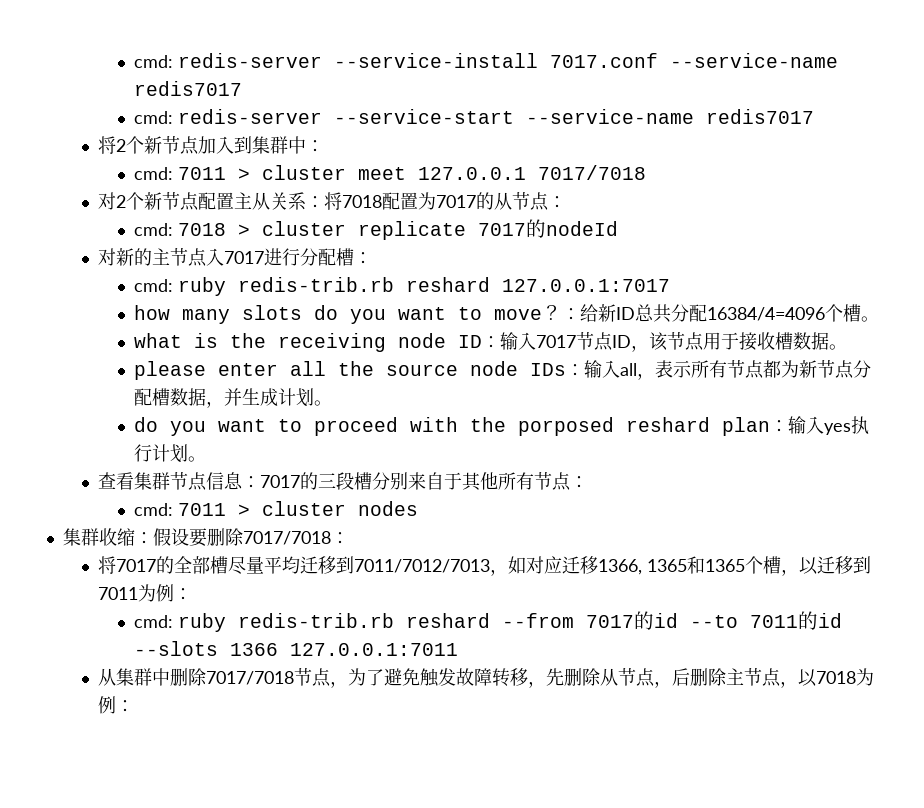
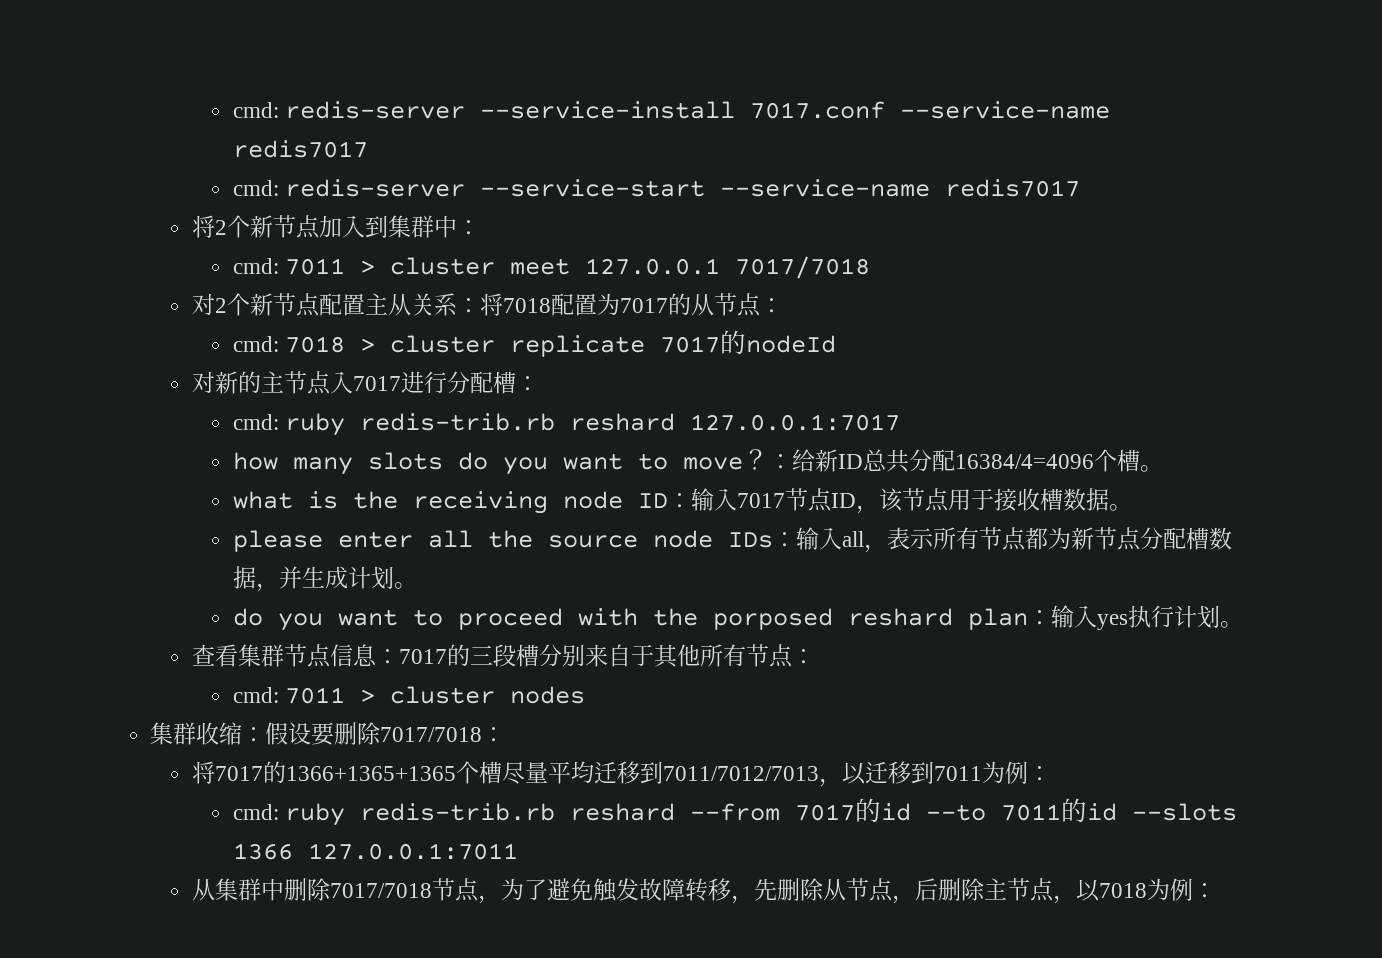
[174,556,211,574] 全部 -> [285,761,479,784] 1366+1365+1365个
[508,556,800,576] 如对应迁移1366, 1365和1365个槽， -> (842, 782) none

